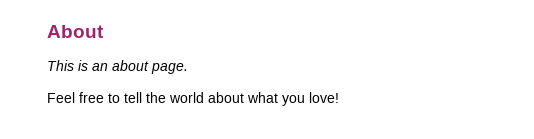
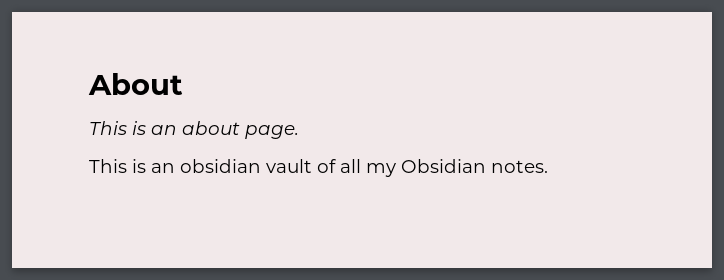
[47,92,339,106] Feel free to tell the world about what you love! -> [89,159,548,177] This is an obsidian vault of all my Obsidian notes.

